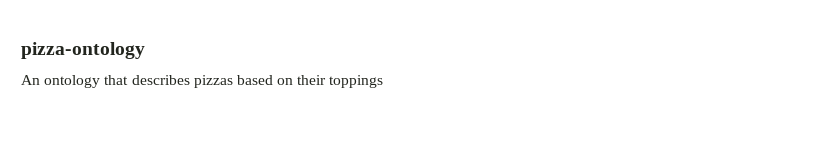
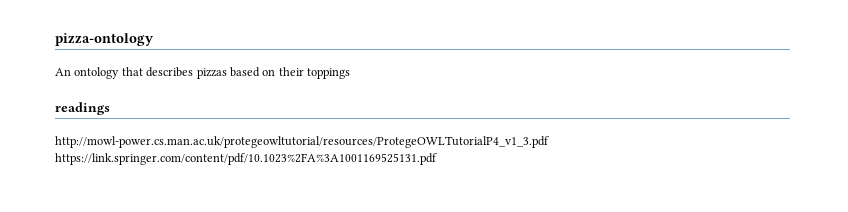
(384, 81) none -> [55,102,110,115] [55,136,549,148] [55,153,437,165] // readings // http://mowl-power.cs.man.ac.uk/protegeowltutorial/resources/ProtegeOWLTutorialP4_v1_3.pdf https://link.springer.com/content/pdf/10.1023%2FA%3A1001169525131.pdf

